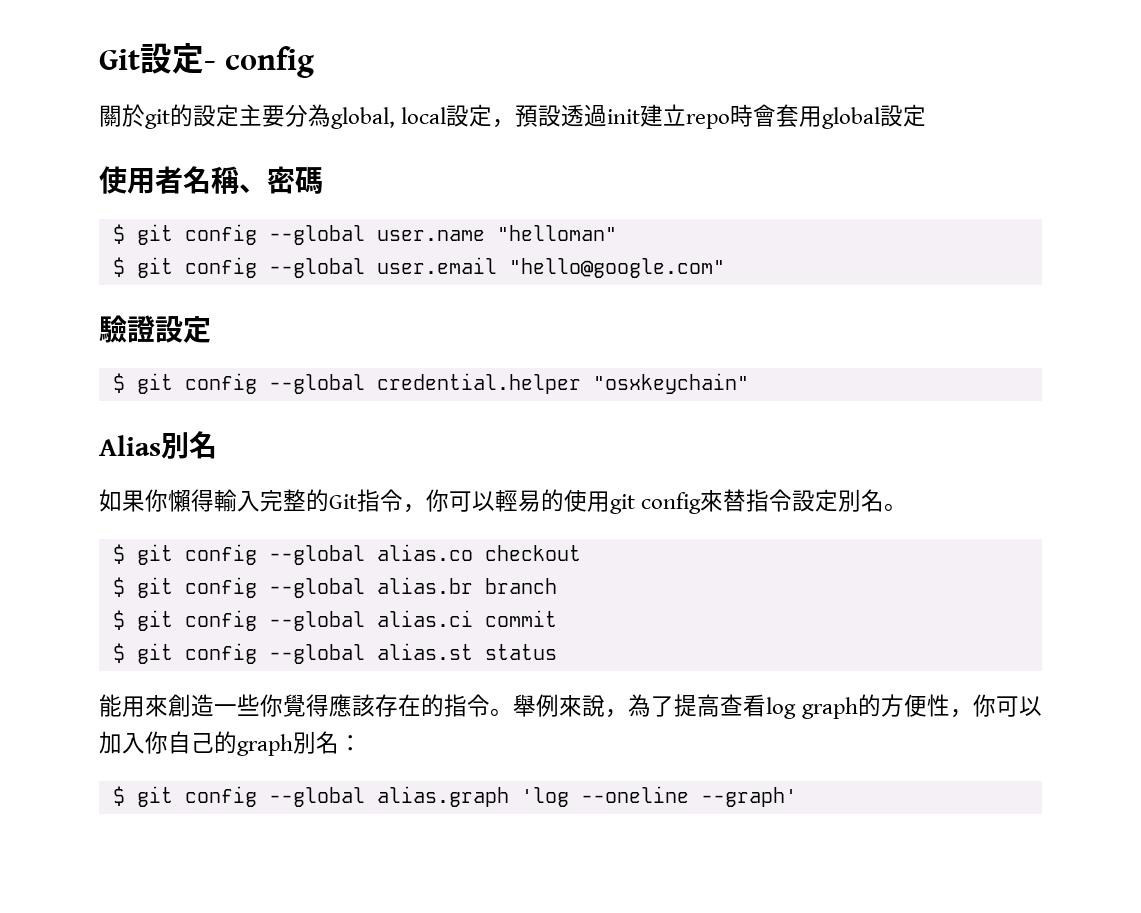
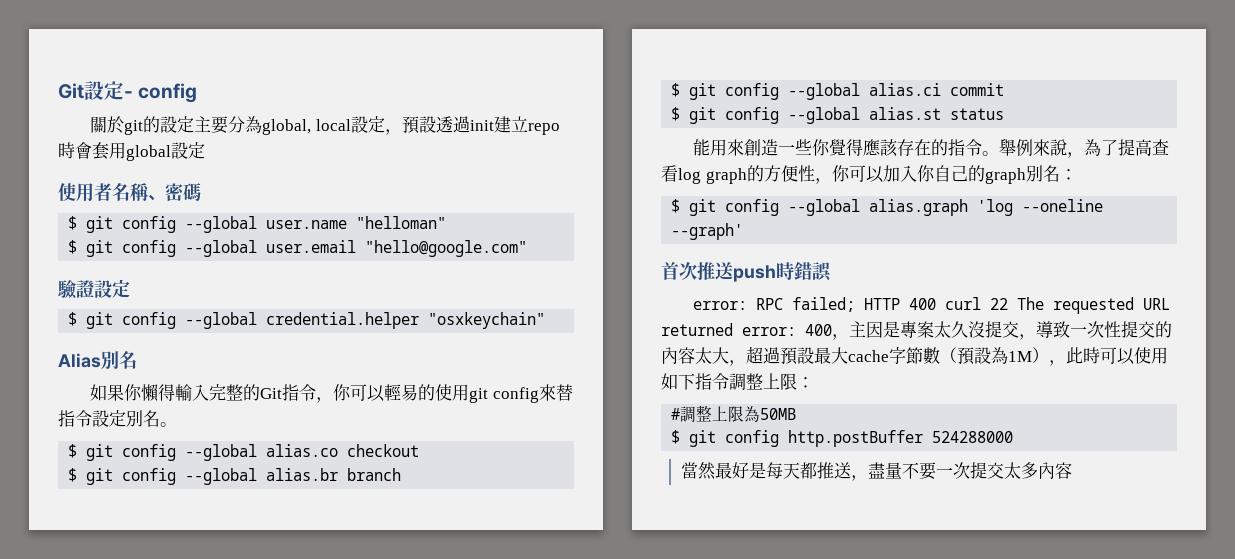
(797, 797) none -> [661,262,831,282] [693,297,1171,314] [661,321,1172,340] [661,346,1168,366] [661,373,814,390] [671,405,797,422] [671,430,1014,447] [680,462,1072,481] // 首次推送push時錯誤 // error: RPC failed; HTTP 400 curl 22 The requested URL returned error: 400，主因是專案太久沒提交，導致一次性提交的內容太大，超過預設最大cache字節數（預設為1M），此時可以使用如下指令調整上限： // #調整上限為50MB // $ git config http.postBuffer 524288000 // 當然最好是每天都推送，盡量不要一次提交太多內容

